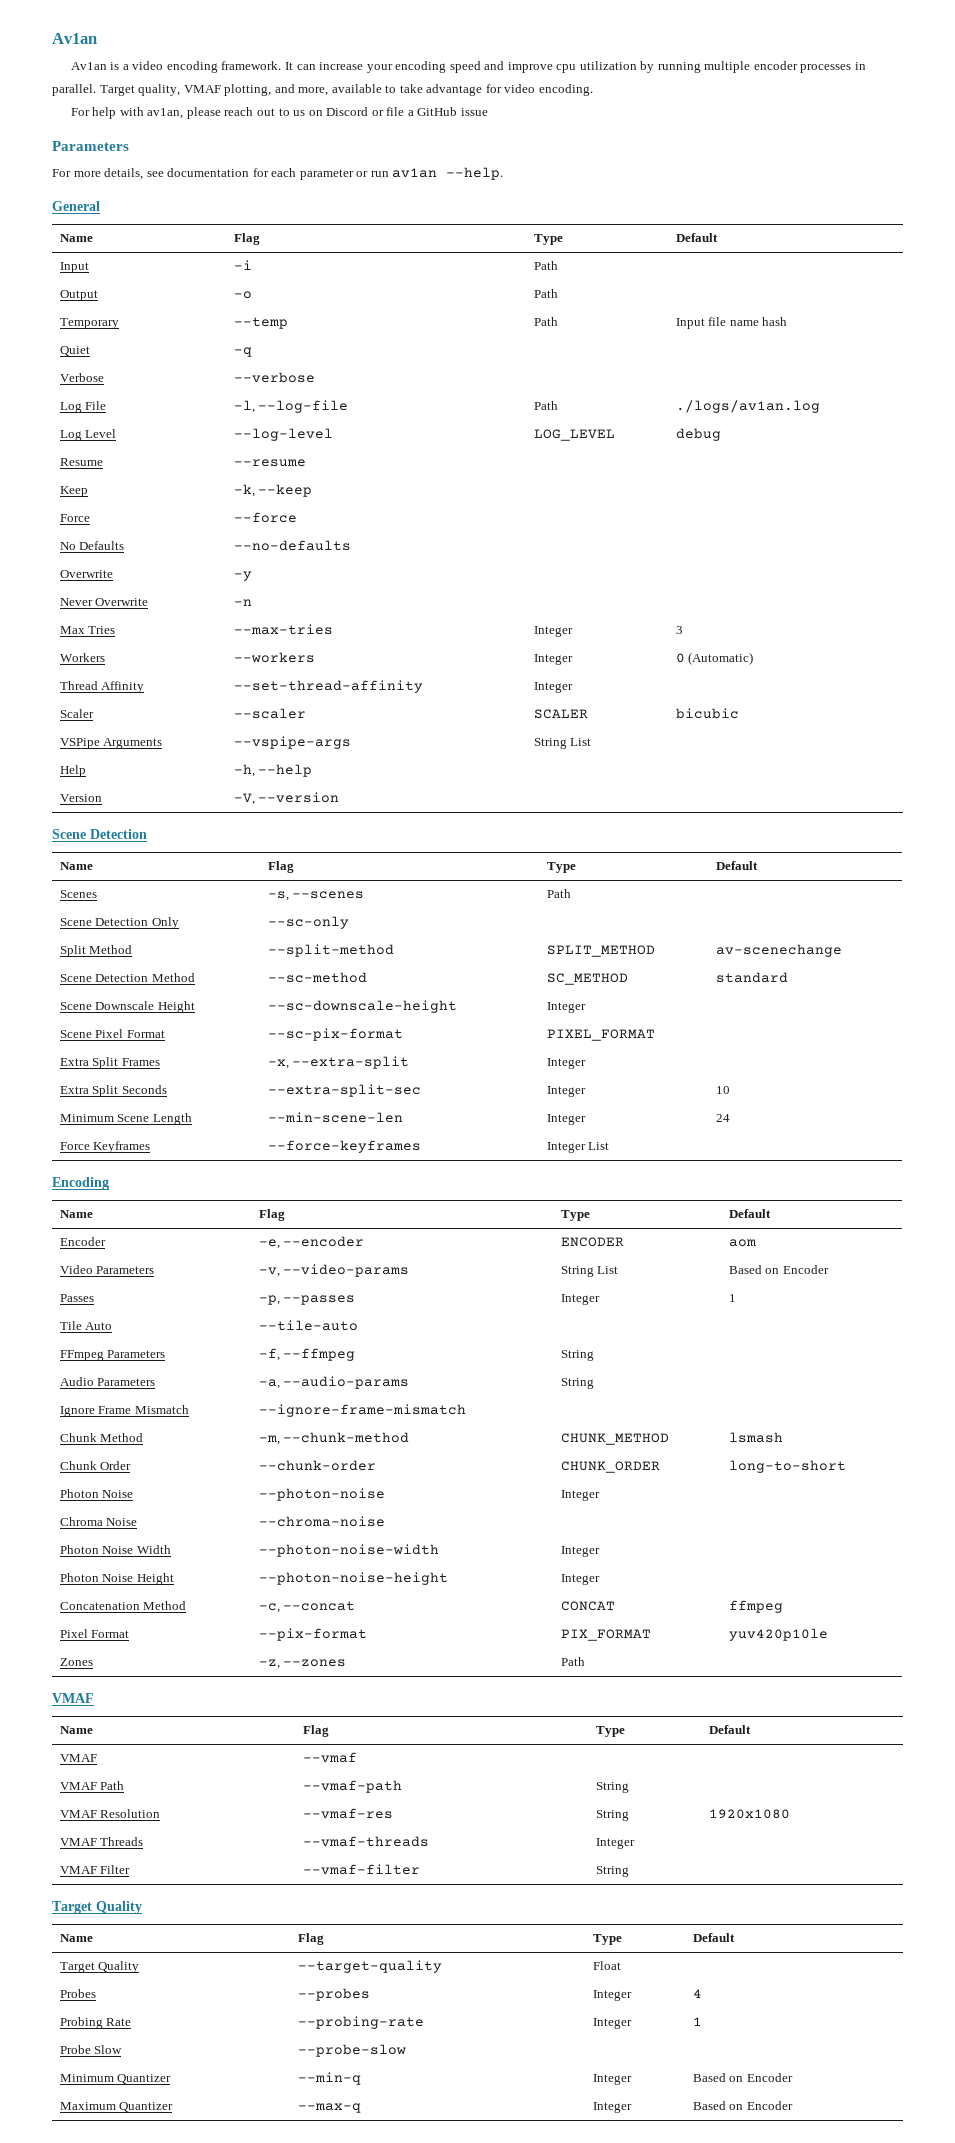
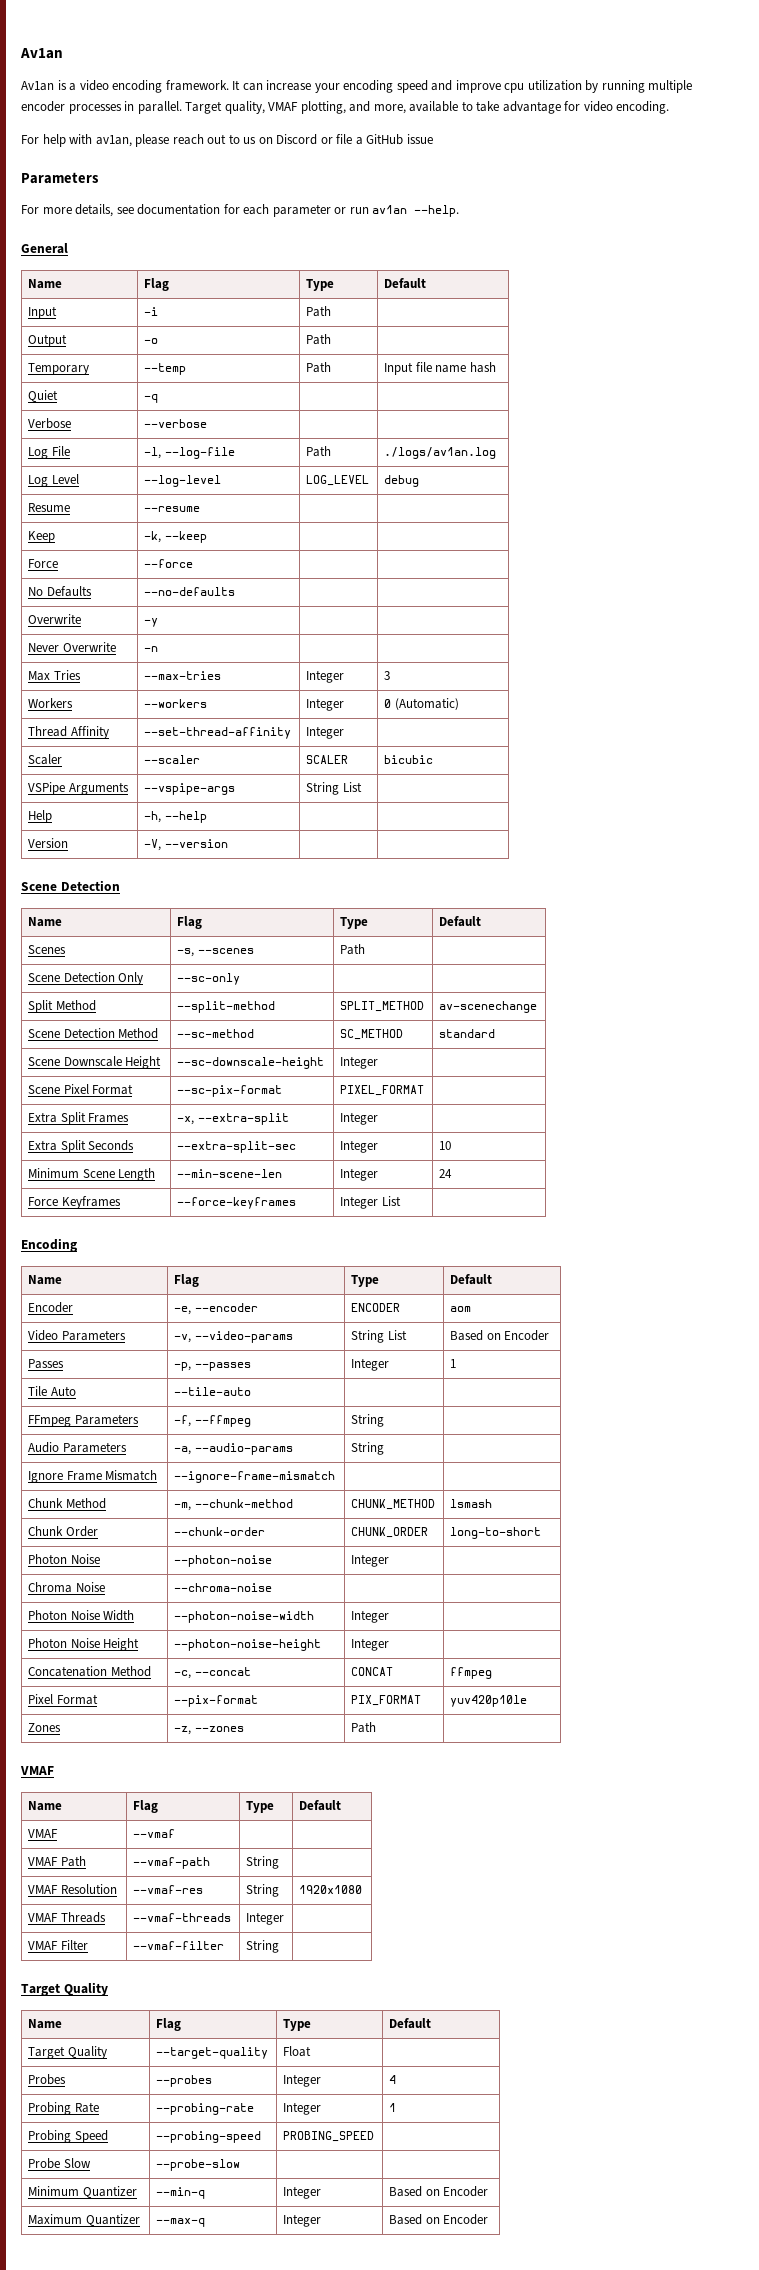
(702, 2021) none -> [28,2130,108,2143] [156,2131,262,2143] [283,2131,375,2142] // Probing Speed | --probing-speed | PROBING_SPEED |

